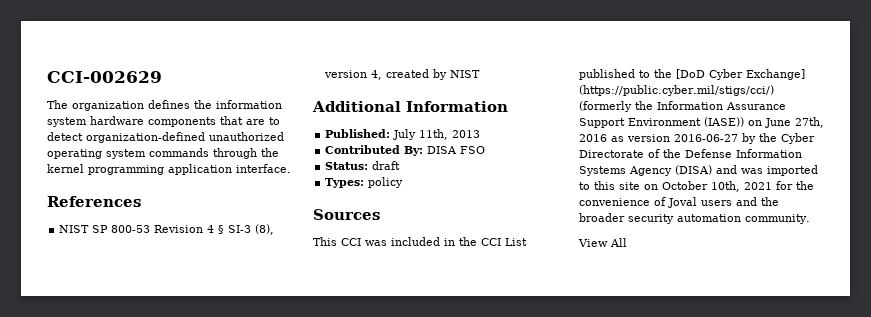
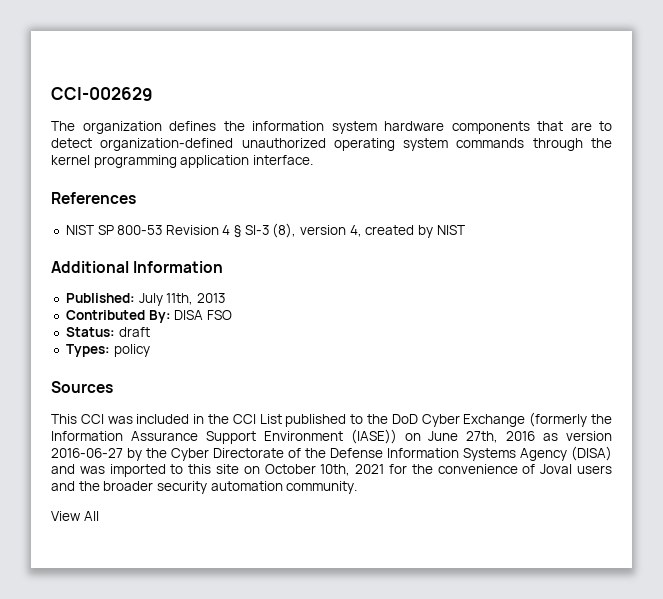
[676,69,805,80] [579,85,774,96] [DoD Cyber Exchange] (https://public.cyber.mil/stigs/cci/) -> [391,414,526,427] DoD Cyber Exchange

